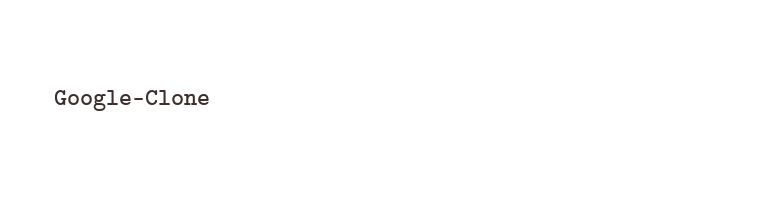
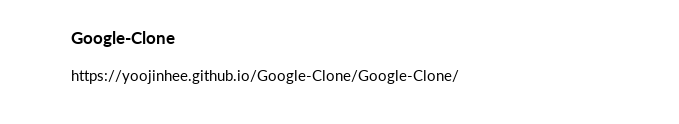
(210, 100) none -> [71,70,459,84] // https://yoojinhee.github.io/Google-Clone/Google-Clone/

